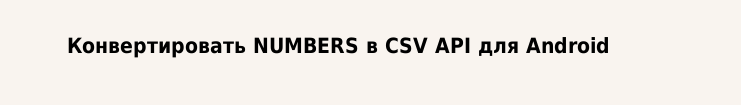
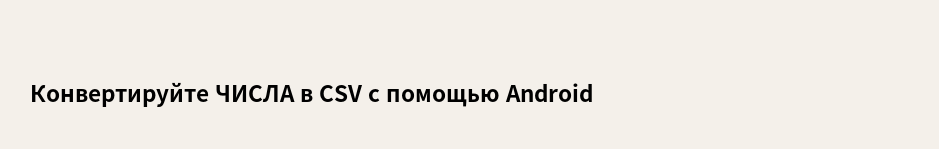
[67,37,519,58] Конвертировать NUMBERS в CSV API для -> [30,82,501,107] Конвертируйте ЧИСЛА в CSV с помощью

